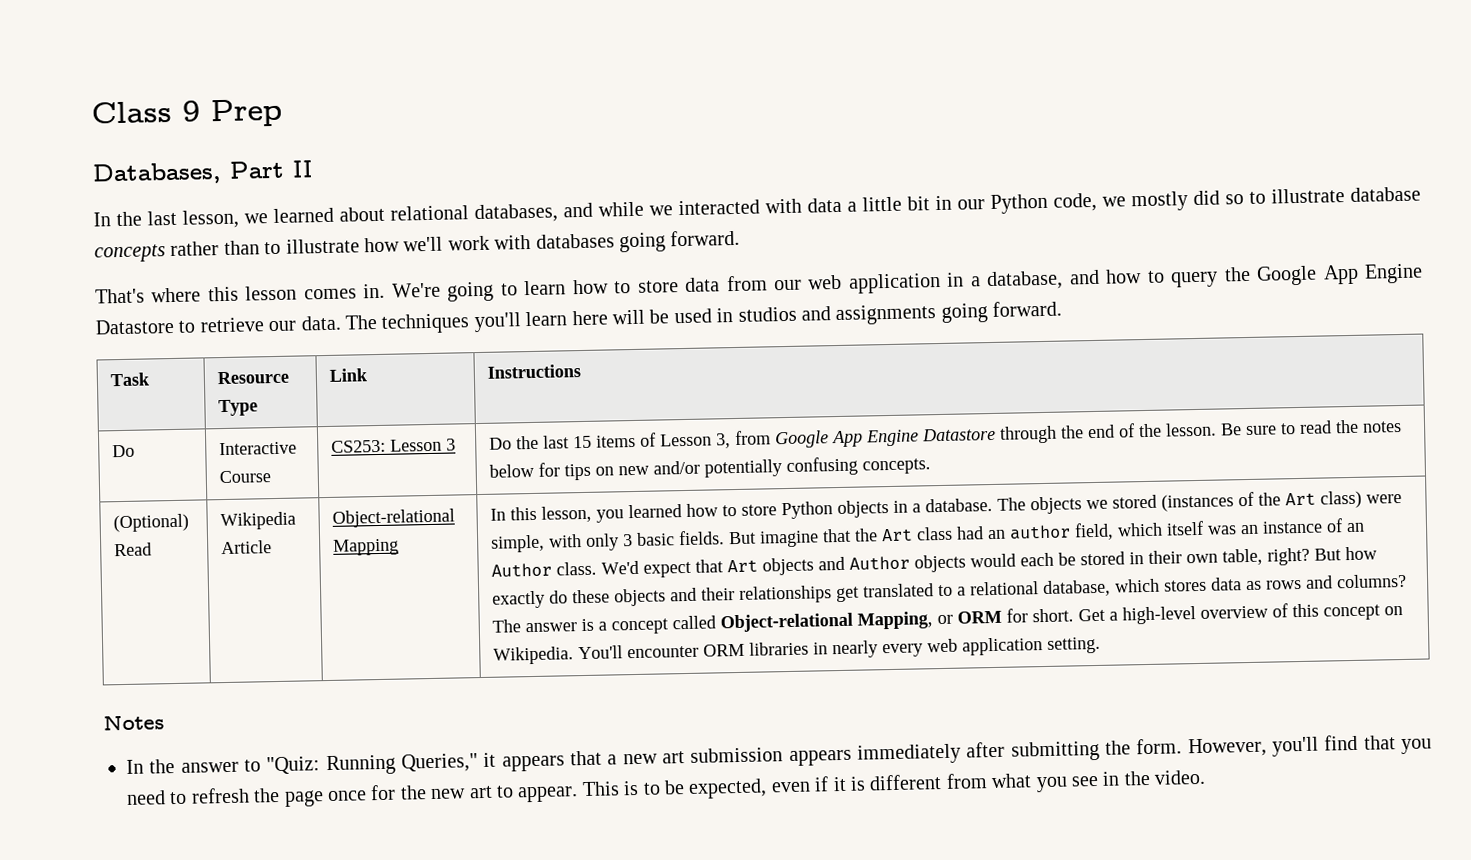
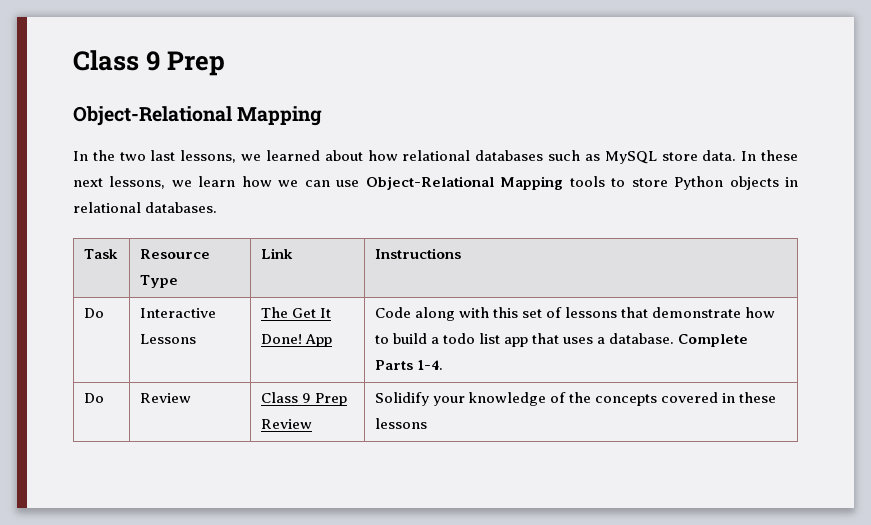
[92,160,313,186] [93,186,1421,229] [94,229,741,263] [95,263,1423,304] [95,300,1063,335] Databases, Part II // In the last lesson, we learned about relational databases, and while we interacted with data a little bit in our Python code, we mostly did so to illustrate database concepts rather than to illustrate how we'll work with databases going forward. // That's where this lesson comes in. We're going to learn how to store data from our web application in a database, and how to query the Google App Engine Datastore to retrieve our data. The techniques you'll learn here will be used in studios and assignments going forward. -> [73,106,323,126] [73,150,799,164] [73,176,798,190] [73,202,218,213] Object-Relational Mapping // In the two last lessons, we learned about how relational databases such as MySQL store data. In these next lessons, we learn how we can use Object-Relational Mapping tools to store Python objects in relational databases.
[218,470,271,484] [330,438,456,453] [488,419,1402,450] [488,456,931,481] [112,513,189,533] [113,542,152,557] [219,511,296,531] [220,540,272,555] [331,508,455,528] [332,538,399,556] [489,490,1402,523] [490,518,1365,553] [490,546,1377,578] [491,573,1407,609] [491,603,1403,635] [492,636,1101,665] [103,714,165,731] [126,734,1432,776] [126,769,1207,807] Course | CS253: Lesson 3 | Do the last 15 items of Lesson 3, from Google App Engine Datastore through the end of the lesson. Be sure to read the notes below for tips on new and/or potentially confusing concepts. // (Optional) Read | Wikipedia Article | Object-relational Mapping | In this lesson, you learned how to store Python objects in a database. The objects we stored (instances of the Art class) were simple, with only 3 basic fields. But imagine that the Art class had an author field, which itself was an instance of an Author class. We'd expect that Art objects and Author objects would each be stored in their own table, right? But how exactly do these objects and their relationships get translated to a relational database, which stores data as rows and columns? The answer is a concept called Object-relational Mapping, or ORM for short. Get a high-level overview of this concept on Wikipedia. You'll encounter ORM libraries in nearly every web application setting. // Notes // In the answer to "Quiz: Running Queries," it appears that a new art submission appears immediately after submitting the form. However, you'll find that you need to refresh the page once for the new art to appear. This is to be expected, even if it is different from what you see in the video. -> [139,334,196,344] [260,307,331,318] [260,334,332,347] [374,307,776,321] [374,333,749,347] [374,360,443,370] [83,393,104,403] [139,393,191,403] [260,392,347,406] [260,419,312,429] [374,392,777,406] [374,418,427,429] Lessons | The Get It Done! App | Code along with this set of lessons that demonstrate how to build a todo list app that uses a database. Complete Parts 1-4. // Do | Review | Class 9 Prep Review | Solidify your knowledge of the concepts covered in these lessons

